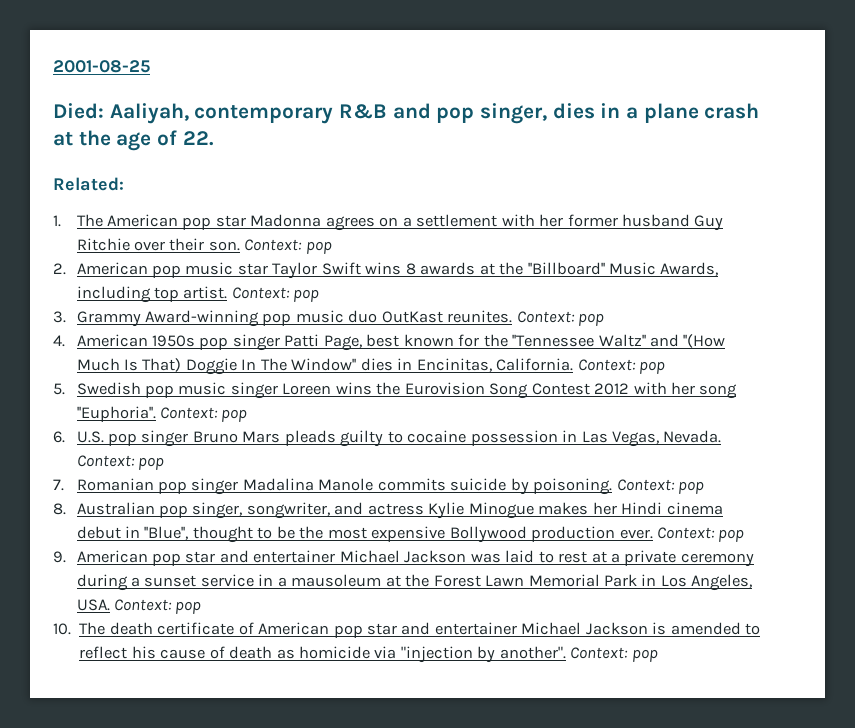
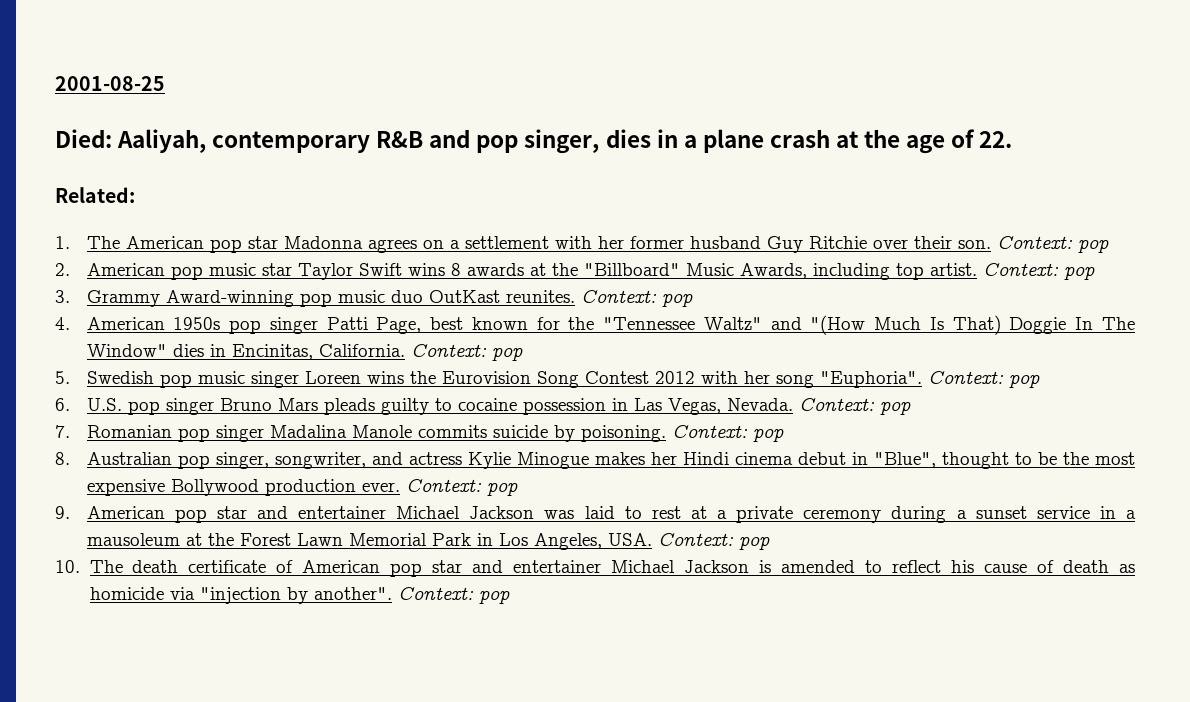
[527,262,605,275] ''Billboard'' -> [583,263,680,276] "Billboard"
[512,334,726,348] ''Tennessee Waltz'' and ''(How -> [603,315,866,335] "Tennessee Waltz" and "(How
[291,358,357,371] Window'' -> [86,344,167,357] Window"
[76,406,156,422] ''Euphoria''. -> [819,371,922,388] "Euphoria".
[144,526,189,540] ''Blue'', -> [873,452,936,468] "Blue",

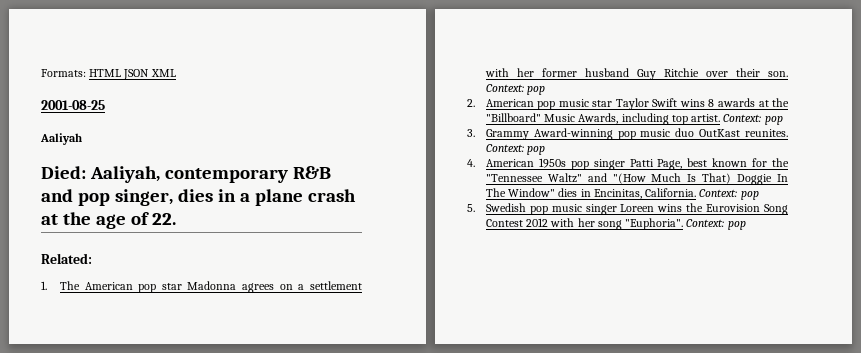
(55, 83) none -> [41,69,176,80] Formats: HTML JSON XML //
(165, 83) none -> [40,133,82,145] // Aaliyah
[55,398,911,415] [55,425,784,442] [55,452,1136,469] [86,479,518,496] [55,506,1136,523] [86,533,770,550] [55,560,1136,577] [89,587,510,604] // 6. U.S. pop singer Bruno Mars pleads guilty to cocaine possession in Las Vegas, Nevada. Context: pop // 7. Romanian pop singer Madalina Manole commits suicide by poisoning. Context: pop // 8. Australian pop singer, songwriter, and actress Kylie Minogue makes her Hindi cinema debut in "Blue", thought to be the most expensive Bollywood production ever. Context: pop // 9. American pop star and entertainer Michael Jackson was laid to rest at a private ceremony during a sunset service in a mausoleum at the Forest Lawn Memorial Park in Los Angeles, USA. Context: pop // 10. The death certificate of American pop star and entertainer Michael Jackson is amended to reflect his cause of death as homicide via "injection by another". Context: pop -> (746, 225) none

